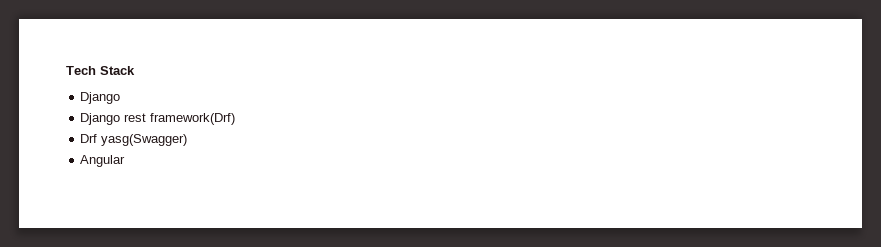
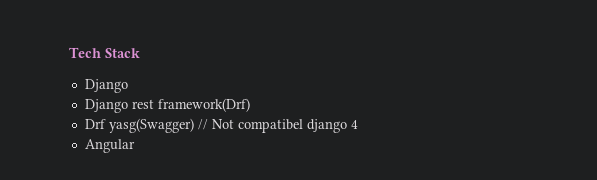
(188, 140) none -> [197,119,358,133] // Not compatibel django 4

